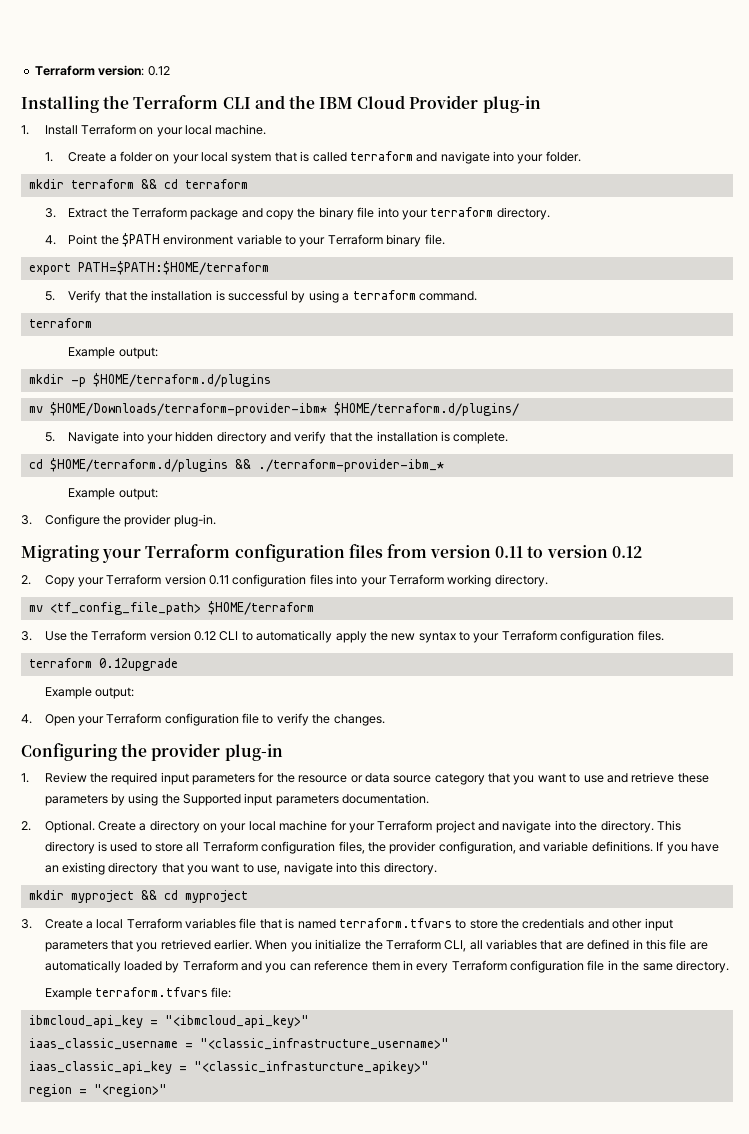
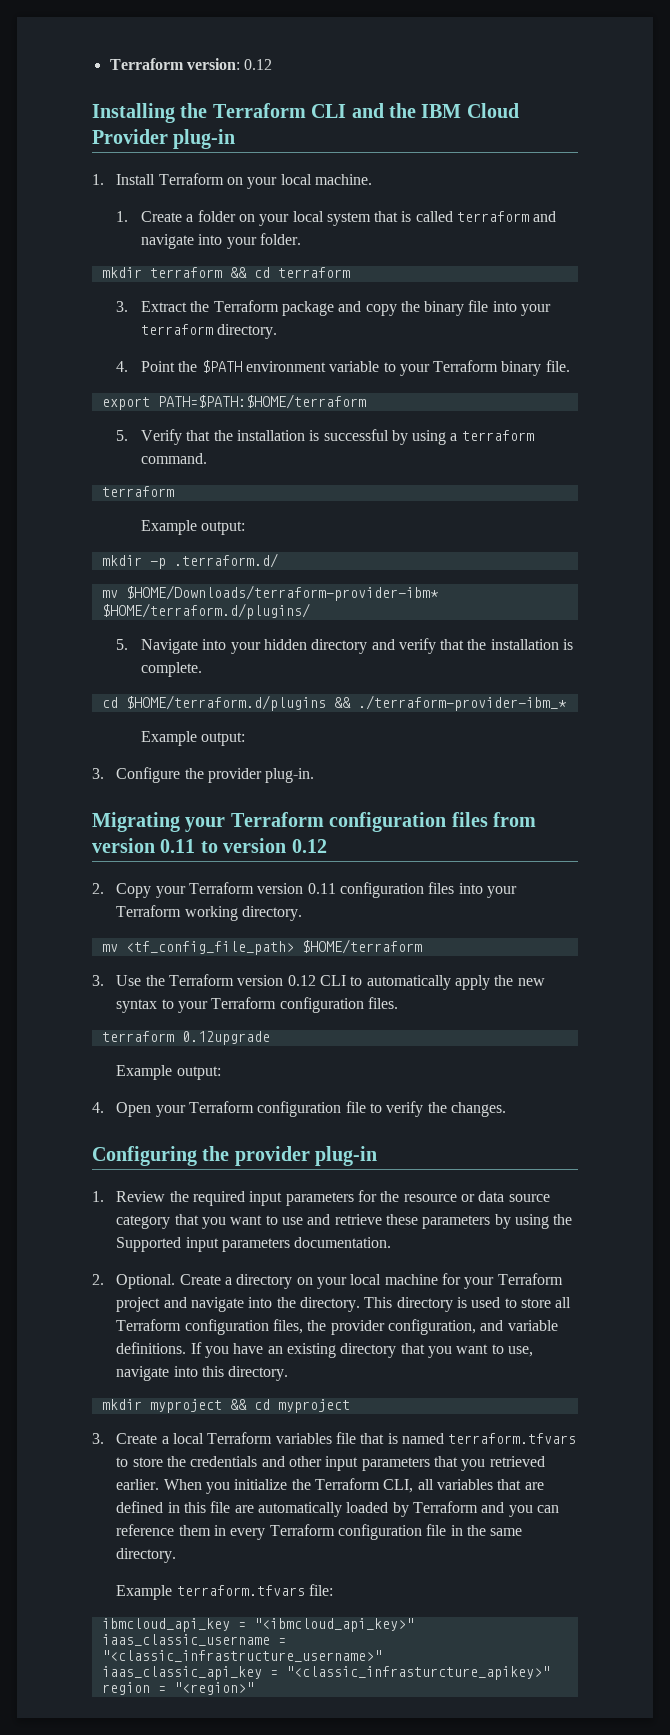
[92,373,271,387] $HOME/terraform.d/plugins -> [173,553,278,568] .terraform.d/

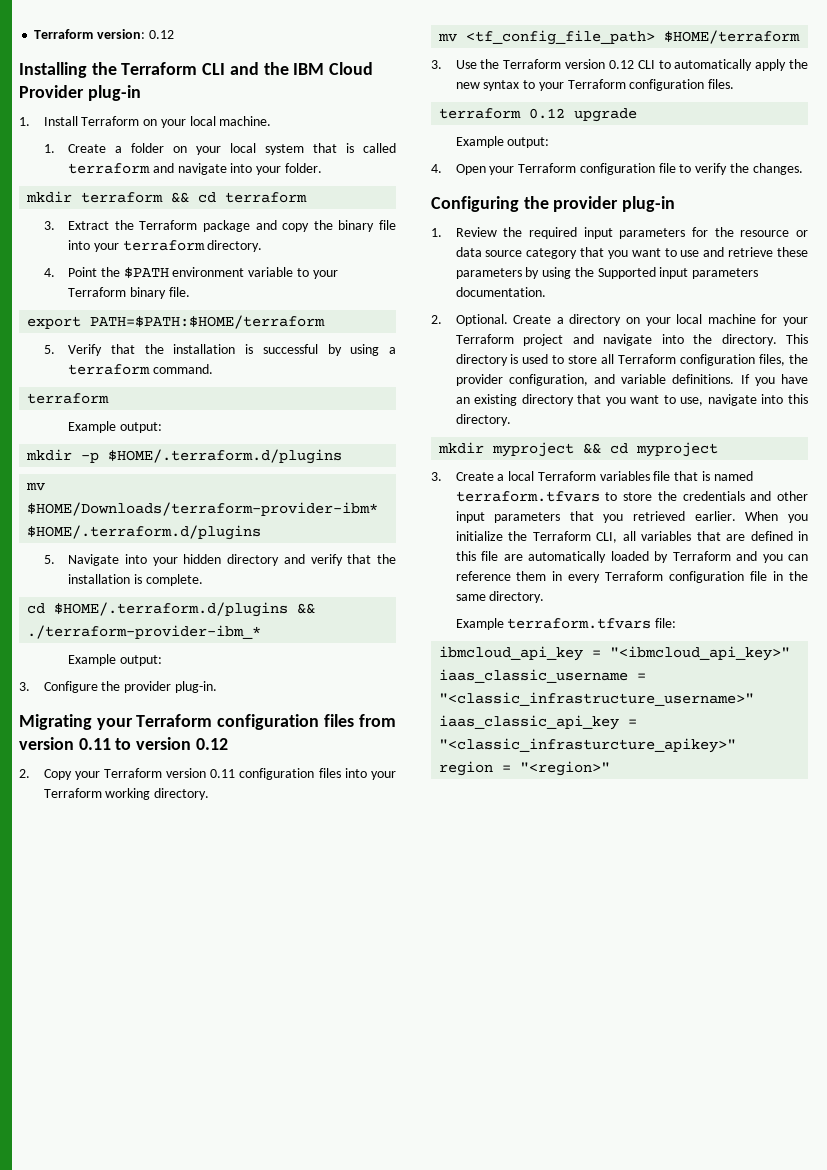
[173,553,278,568] .terraform.d/ -> [108,449,343,464] $HOME/.terraform.d/plugins
[101,603,310,619] $HOME/terraform.d/plugins/ -> [27,525,262,540] $HOME/.terraform.d/plugins
[125,695,326,711] $HOME/terraform.d/plugins -> [54,602,289,617] $HOME/.terraform.d/plugins
[181,1031,270,1045] 0.12upgrade -> [529,108,638,122] 0.12 upgrade

